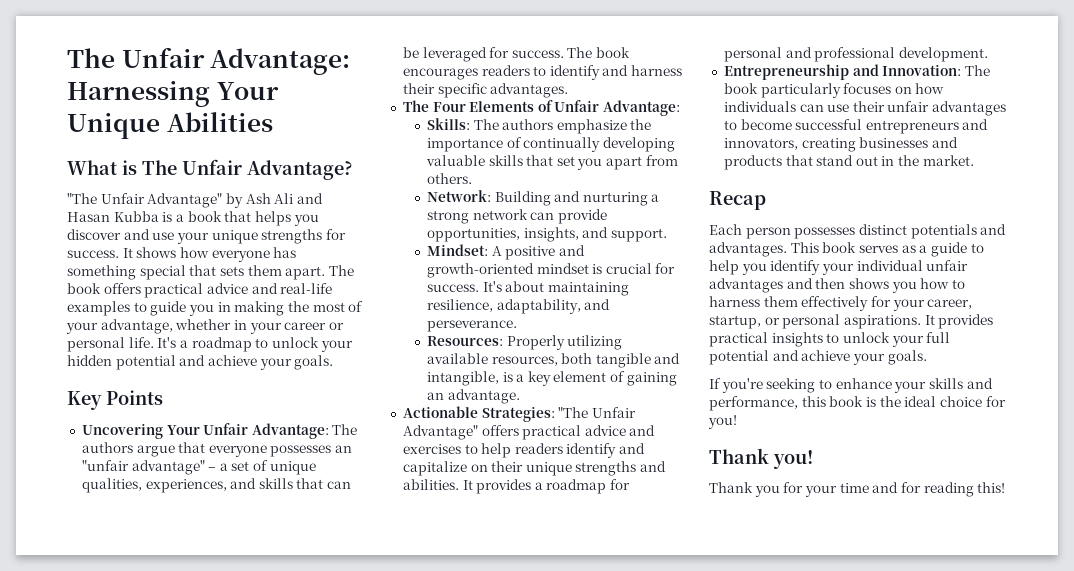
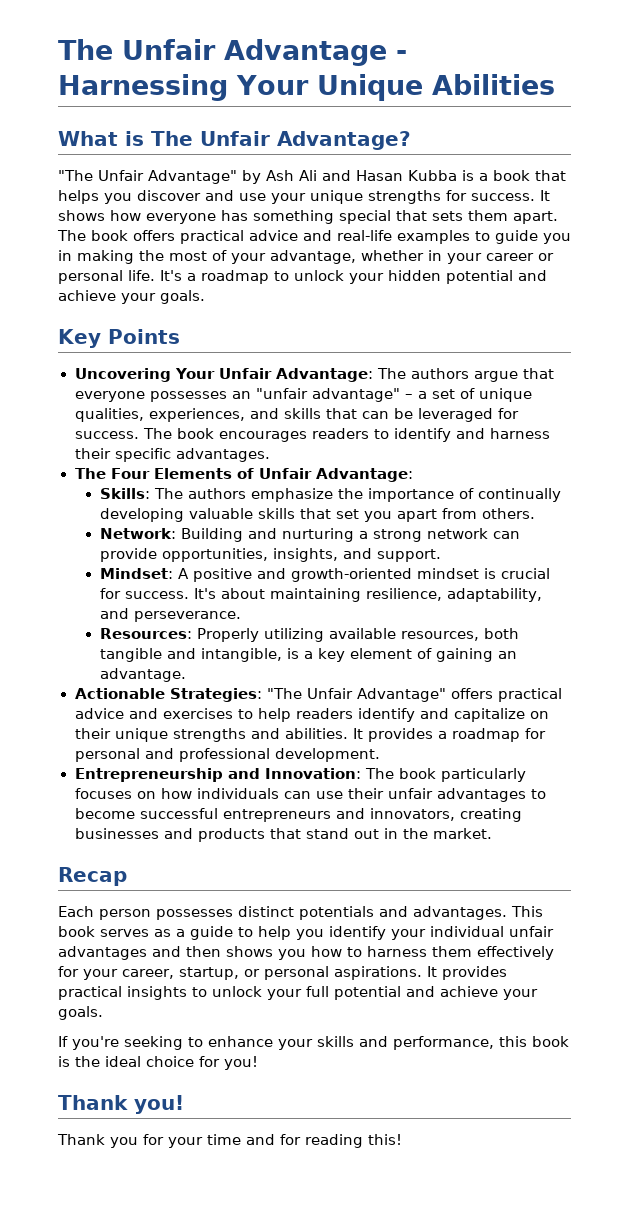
[67,47,351,75] The Unfair Advantage: -> [58,39,407,66] The Unfair Advantage -

